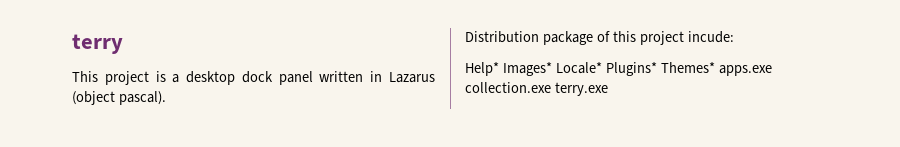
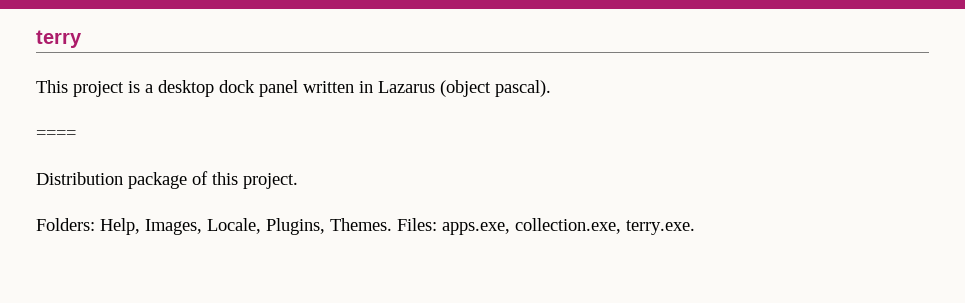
(166, 98) none -> [36,130,76,139] // ====
[639,31,734,45] [465,62,772,76] [465,82,608,96] project incude: // Help* Images* Locale* Plugins* Themes* apps.exe collection.exe terry.exe -> [243,173,298,189] [36,218,695,235] project. // Folders: Help, Images, Locale, Plugins, Themes. Files: apps.exe, collection.exe, terry.exe.

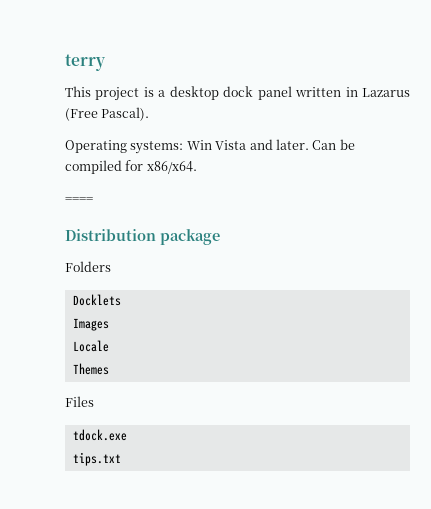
[440,80,551,97] [36,130,76,139] [36,171,298,189] [36,218,695,235] (object pascal). // ==== // Distribution package of this project. // Folders: Help, Images, Locale, Plugins, Themes. Files: apps.exe, collection.exe, terry.exe. -> [65,107,150,121] [65,139,355,154] [65,160,197,174] [65,197,93,203] [65,229,220,245] [65,261,111,272] [72,294,121,306] [72,318,109,331] [72,340,109,352] [72,363,109,375] [65,396,94,407] [72,429,127,441] [72,452,121,466] (Free Pascal). // Operating systems: Win Vista and later. Can be compiled for x86/x64. // ==== // Distribution package // Folders // Docklets // Images // Locale // Themes // Files // tdock.exe // tips.txt

